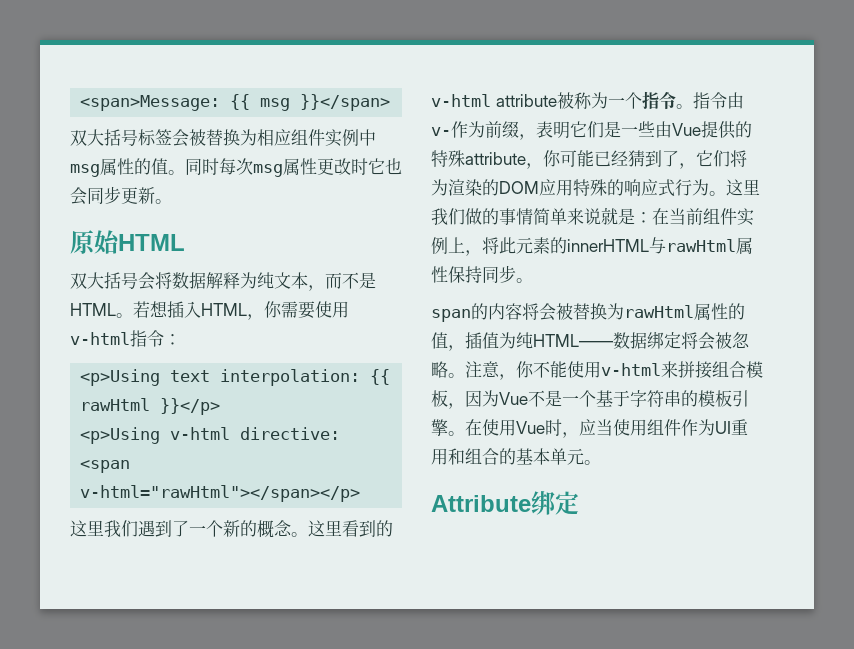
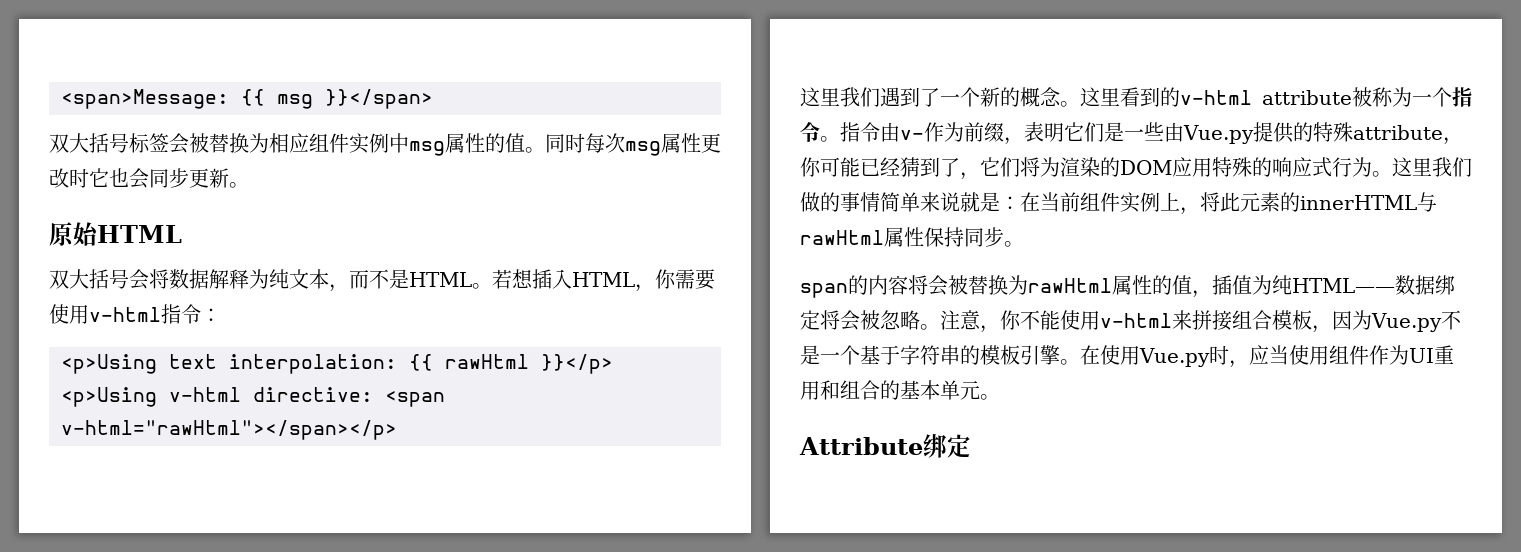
[672,123,701,136] Vue -> [1183,125,1254,144] Vue.py
[499,392,528,405] Vue -> [1371,313,1442,332] Vue.py
[516,421,545,434] Vue -> [1139,348,1210,367] Vue.py

